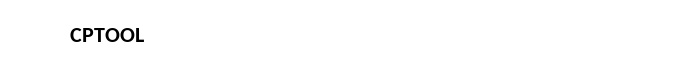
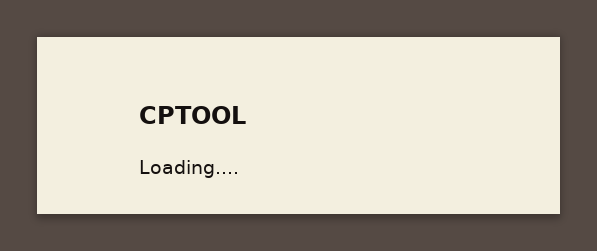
(144, 35) none -> [139,160,239,178] // Loading....

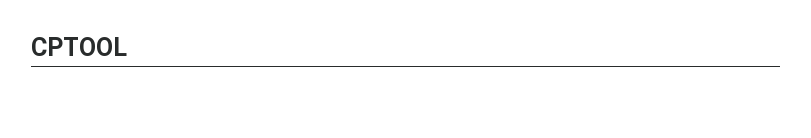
[139,160,239,178] // Loading.... -> (127, 46) none

